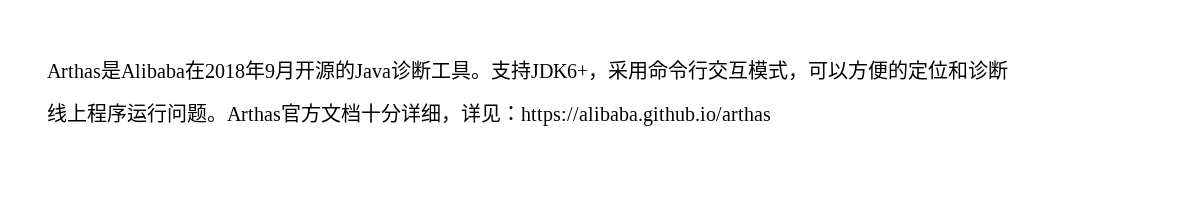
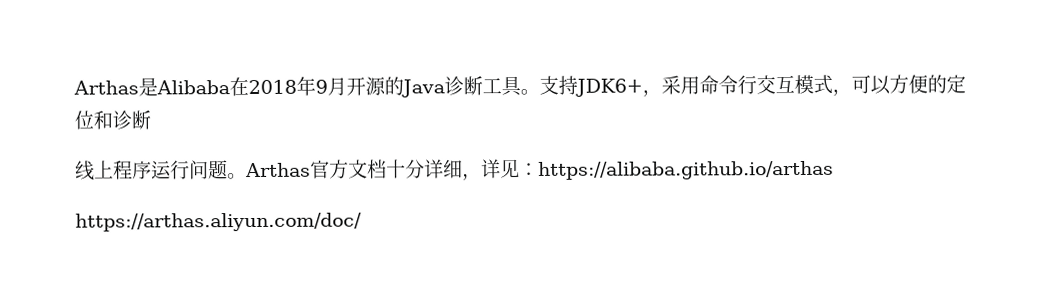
(771, 116) none -> [75,212,362,232] // https://arthas.aliyun.com/doc/

